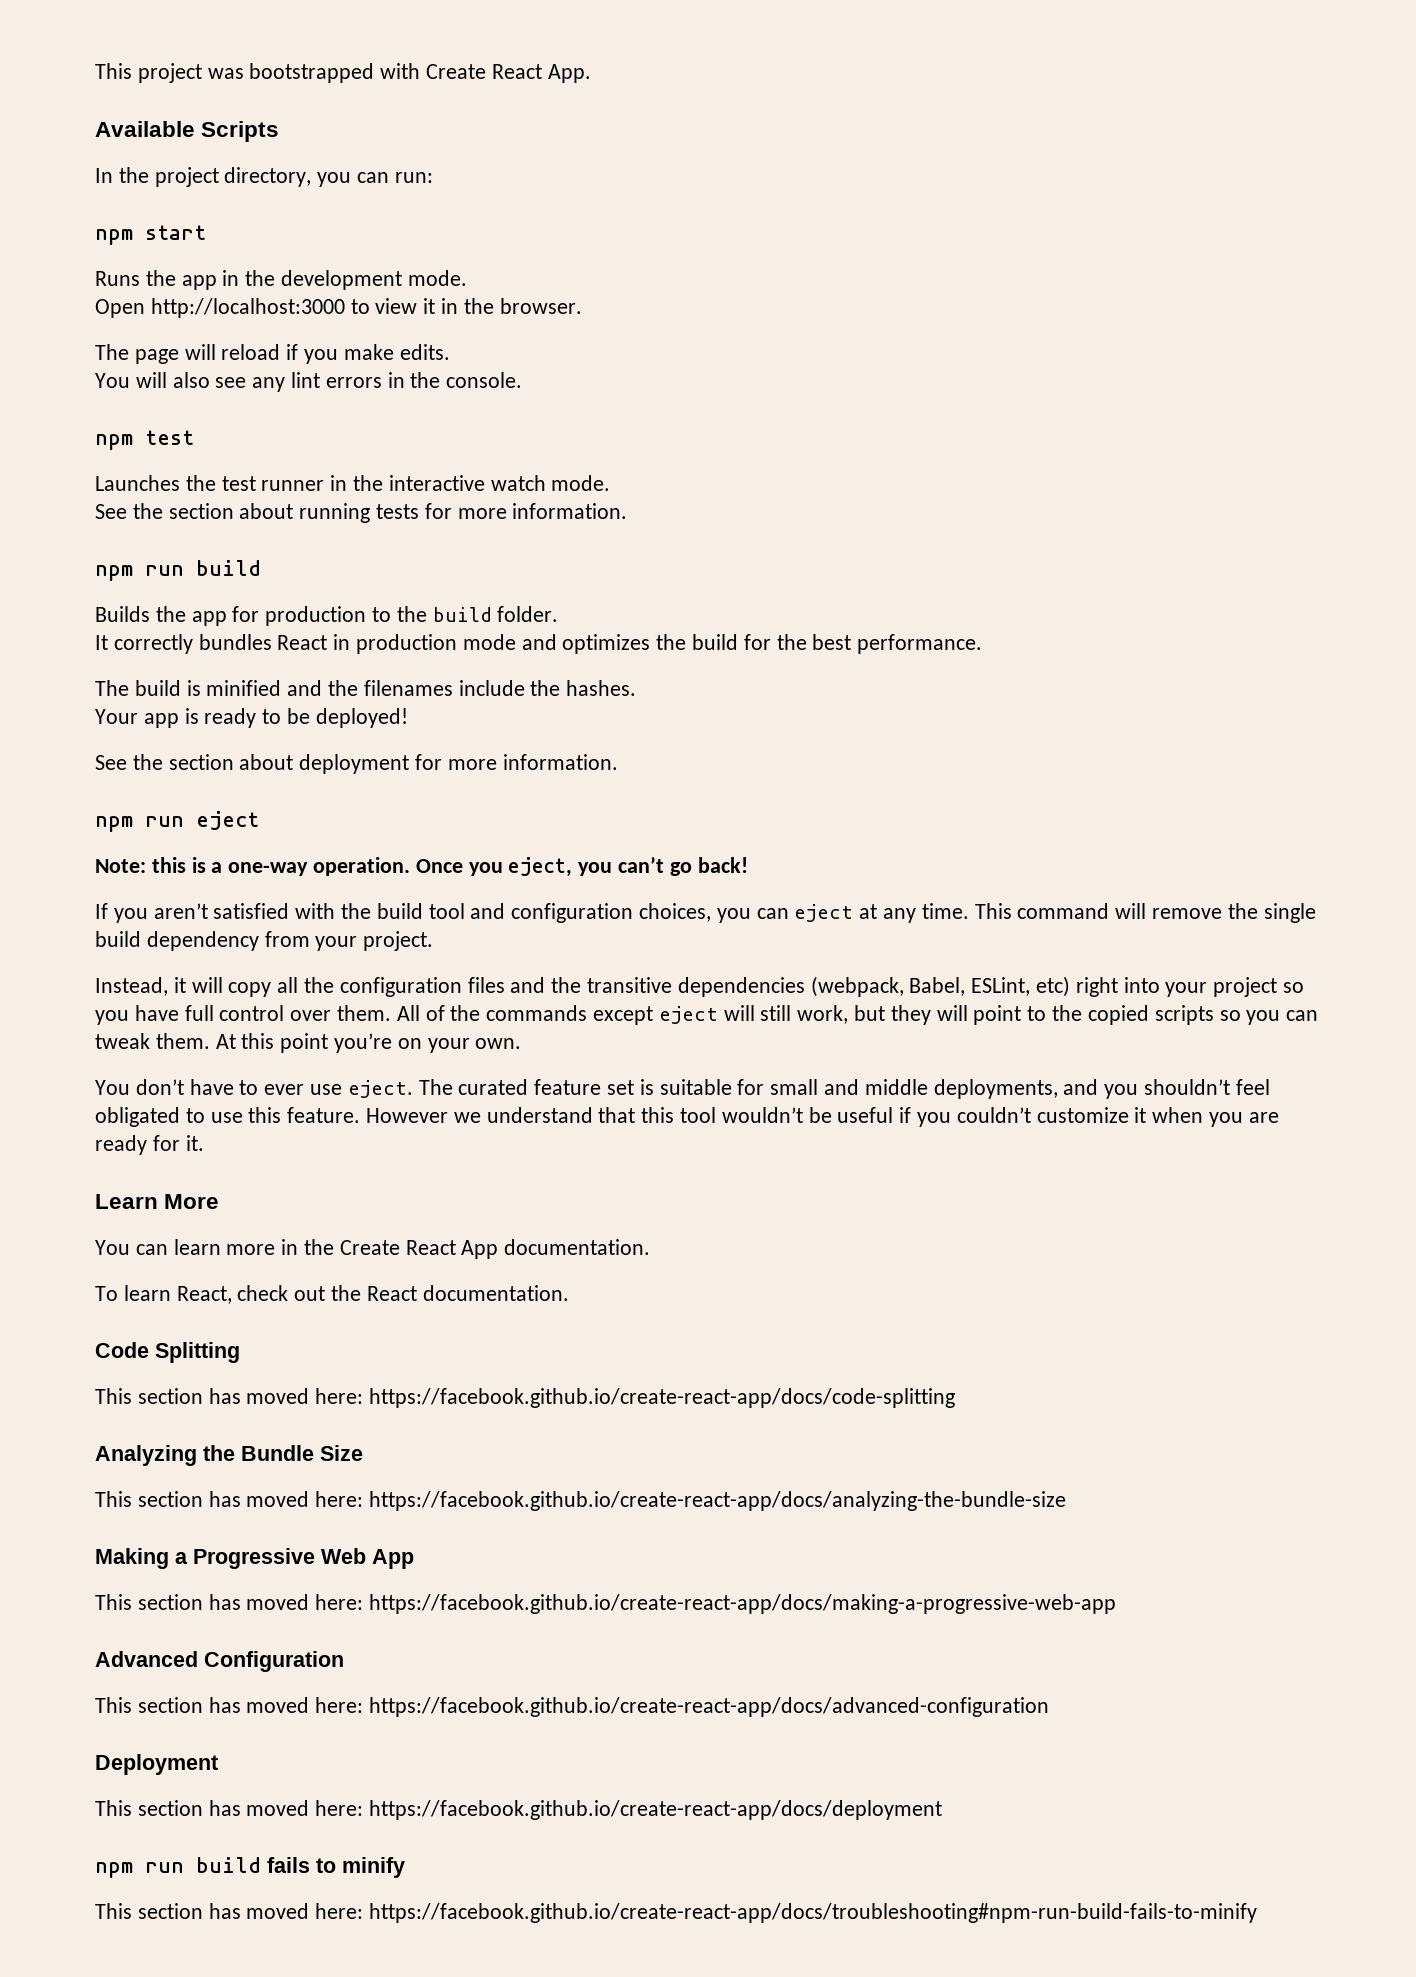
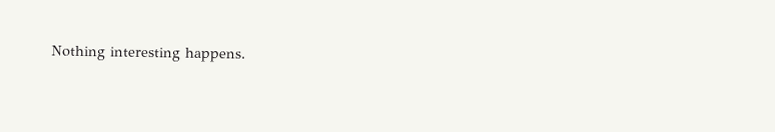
[95,63,591,83] [95,121,280,142] [95,167,433,187] [95,225,206,245] [95,270,467,290] [95,298,582,318] [95,344,450,364] [95,372,523,392] [95,430,194,450] [95,475,611,491] [95,503,628,523] [95,560,261,581] [95,606,559,626] [95,634,983,654] [95,680,637,696] [95,708,408,728] [95,754,618,774] [95,811,259,832] [95,857,748,877] [95,903,1316,923] [95,931,434,951] [95,976,1305,997] [95,1005,1319,1025] [95,1033,522,1053] [95,1079,1270,1099] [95,1107,1279,1127] [95,1135,204,1155] [95,1194,220,1209] [95,1239,651,1259] [95,1285,569,1304] [95,1342,240,1363] [95,1388,956,1408] [95,1445,363,1466] [95,1491,1067,1511] [95,1548,414,1569] [95,1594,1117,1614] [95,1651,344,1672] [95,1697,1050,1717] [95,1754,218,1775] [95,1800,943,1820] [95,1857,405,1878] [95,1903,1258,1923] This project was bootstrapped with Create React App. // Available Scripts // In the project directory, you can run: // npm start // Runs the app in the development mode. // Open http://localhost:3000 to view it in the browser. // The page will reload if you make edits. // You will also see any lint errors in the console. // npm test // Launches the test runner in the interactive watch mode. // See the section about running tests for more information. // npm run build // Builds the app for production to the build folder. // It correctly bundles React in production mode and optimizes the build for the best performance. // The build is minified and the filenames include the hashes. // Your app is ready to be deployed! // See the section about deployment for more information. // npm run eject // Note: this is a one-way operation. Once you eject, you can’t go back! // If you aren’t satisfied with the build tool and configuration choices, you can eject at any time. This command will remove the single build dependency from your project. // Instead, it will copy all the configuration files and the transitive dependencies (webpack, Babel, ESLint, etc) right into your project so you have full control over them. All of the commands except eject will still work, but they will point to the copied scripts so you can tweak them. At this point you’re on your own. // You don’t have to ever use eject. The curated feature set is suitable for small and middle deployments, and you shouldn’t feel obligated to use this feature. However we understand that this tool wouldn’t be useful if you couldn’t customize it when you are ready for it. // Learn More // You can learn more in the Create React App documentation. // To learn React, check out the React documentation. // Code Splitting // This section has moved here: https://facebook.github.io/create-react-app/docs/code-splitting // Analyzing the Bundle Size // This section has moved here: https://facebook.github.io/create-react-app/docs/analyzing-the-bundle-size // Making a Progressive Web App // This section has moved here: https://facebook.github.io/create-react-app/docs/making-a-progressive-web-app // Advanced Configuration // This section has moved here: https://facebook.github.io/create-react-app/docs/advanced-configuration // Deployment // This section has moved here: https://facebook.github.io/create-react-app/docs/deployment // npm run build fails to minify // This section has moved here: https://facebook.github.io/create-react-app/docs/troubleshooting#npm-run-build-fails-to-minify -> [51,45,246,63] Nothing interesting happens.

